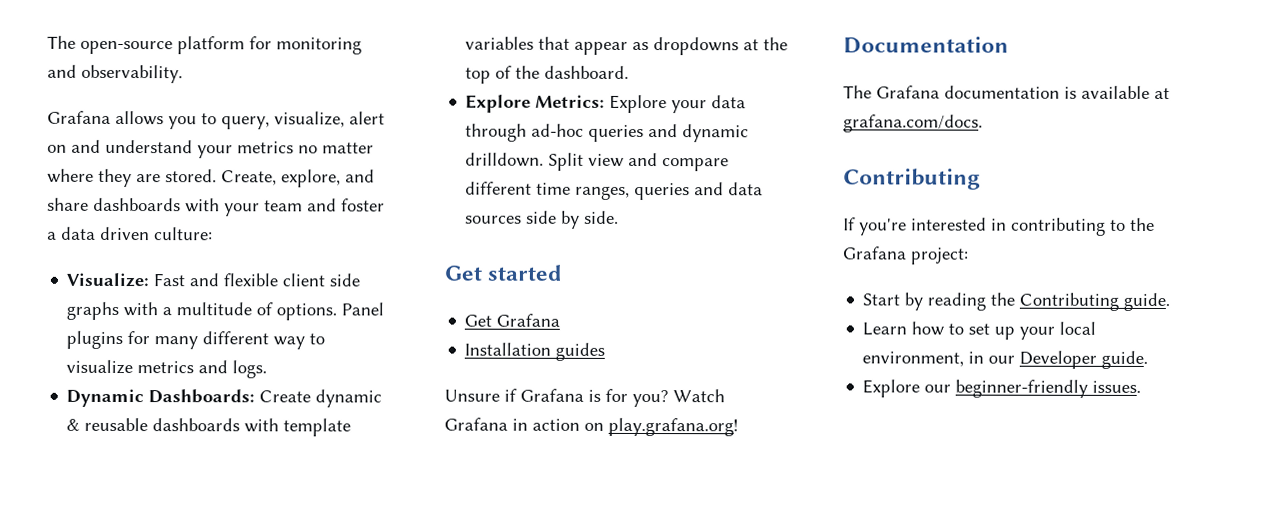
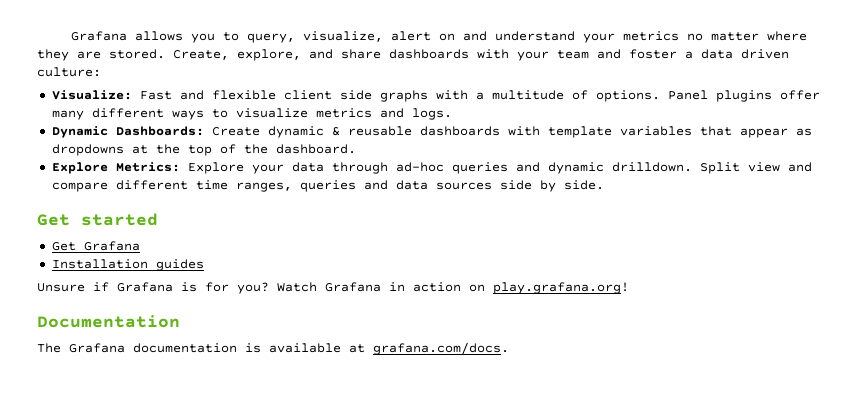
[47,35,362,55] [47,64,183,84] The open-source platform for monitoring and observability. // -> (70, 36) none
[127,331,151,345] for -> [779,90,820,100] offer
[273,336,306,350] way -> [171,110,204,120] ways
[843,168,981,190] [843,217,1155,236] [842,246,969,265] [862,292,1171,312] [862,321,1097,340] [862,350,1149,369] [862,379,1142,398] // Contributing // If you're interested in contributing to the Grafana project: // Start by reading the Contributing guide. // Learn how to set up your local environment, in our Developer guide. // Explore our beginner-friendly issues. -> (509, 348) none

